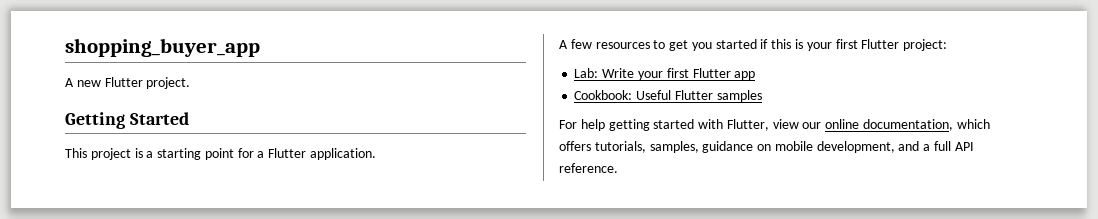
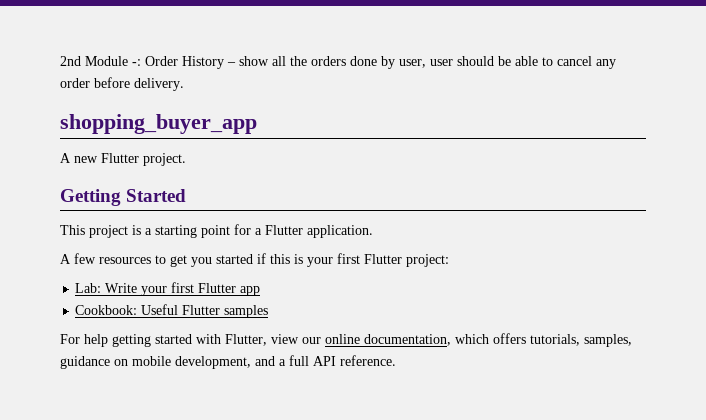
(65, 47) none -> [60,56,616,69] [60,77,184,91] 2nd Module -: Order History – show all the orders done by user, user should be able to cancel any order before delivery. //

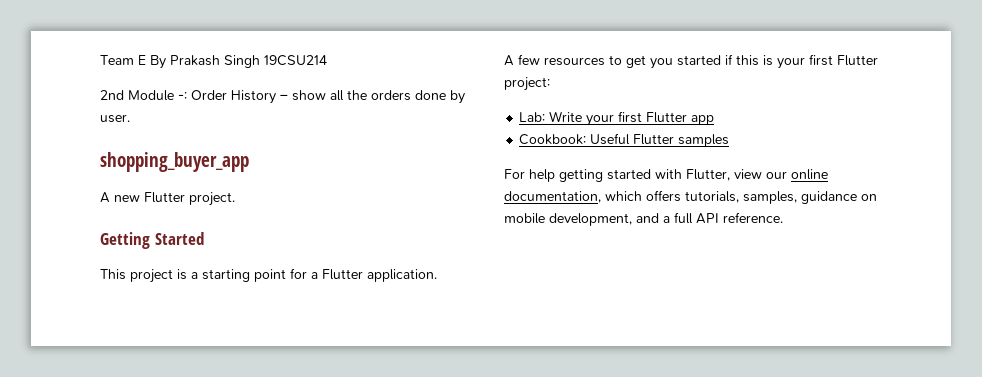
(60, 61) none -> [100,55,327,69] Team E By Prakash Singh 19CSU214 //
[399,56,616,69] [60,77,184,91] user, user should be able to cancel any order before delivery. -> [100,114,130,123] user.

